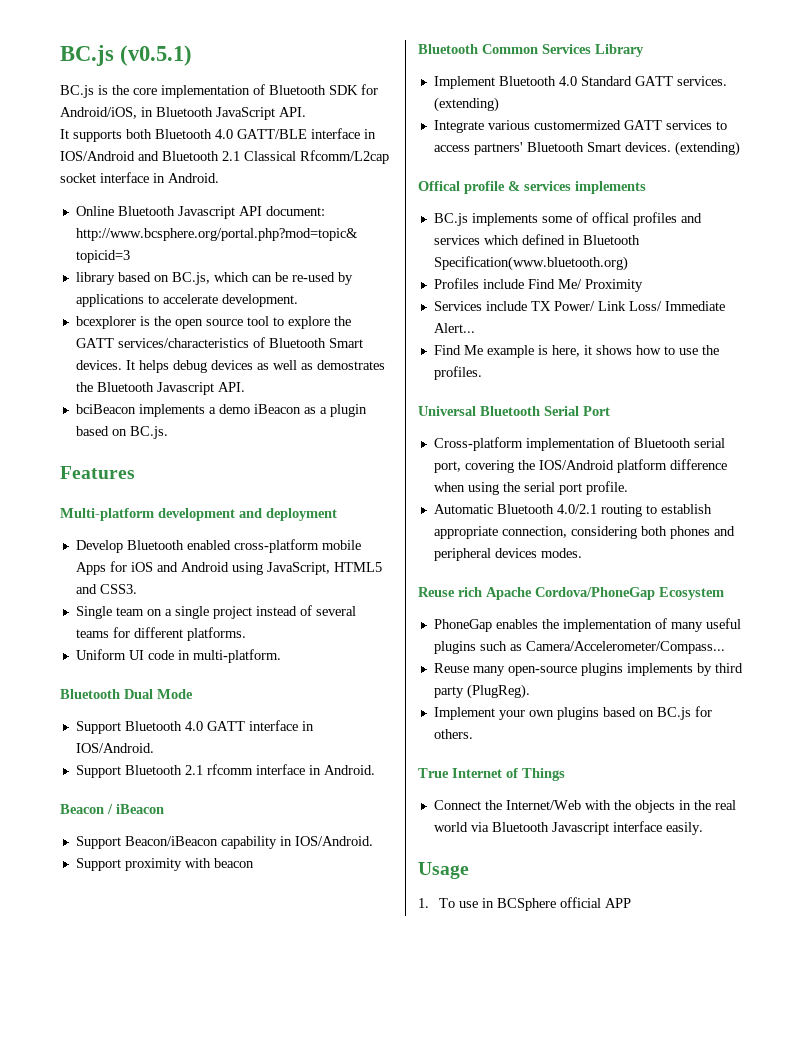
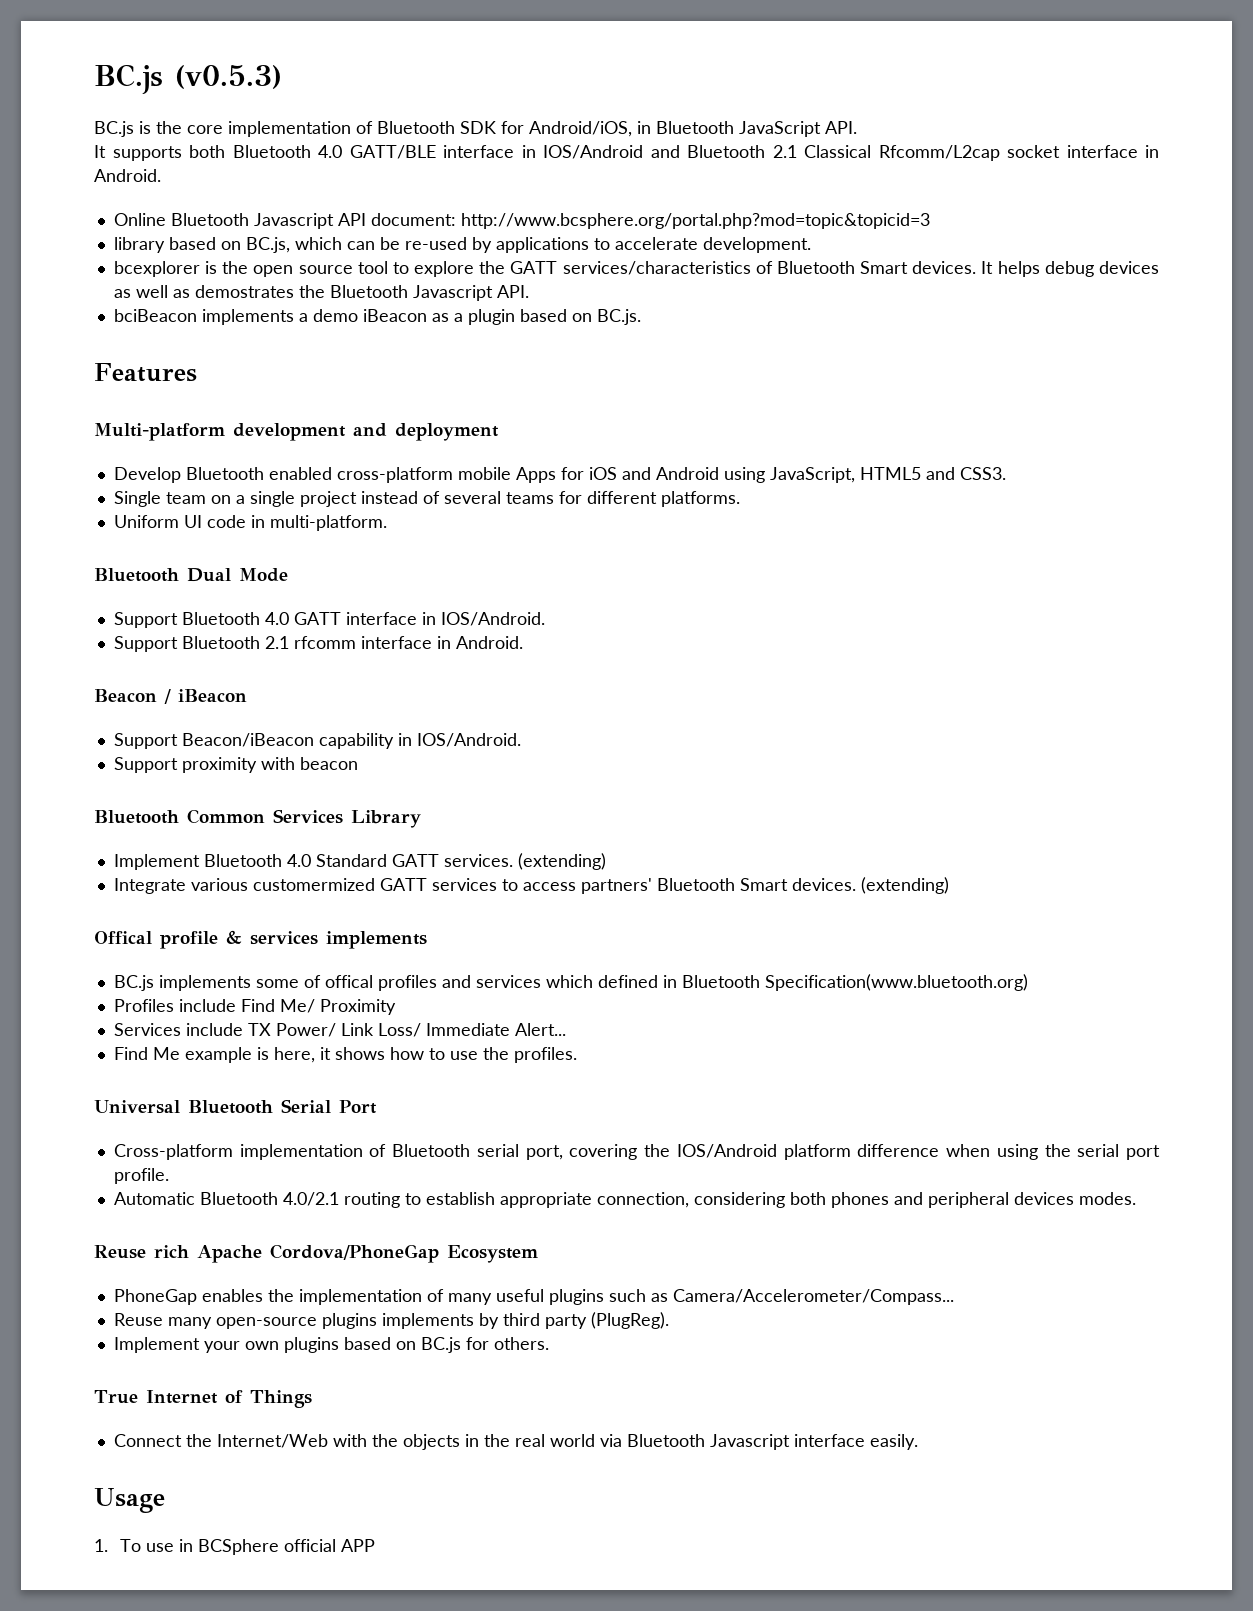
[60,45,193,66] BC.js (v0.5.1) -> [94,64,282,94] BC.js (v0.5.3)

